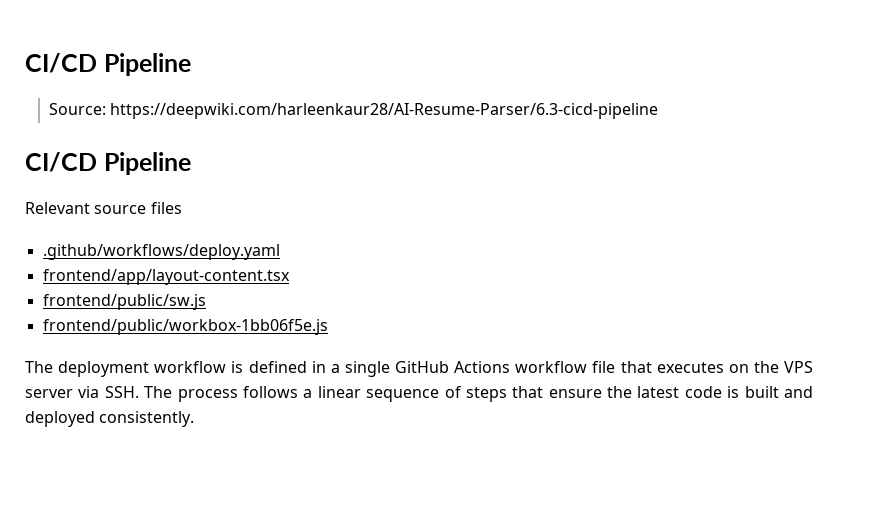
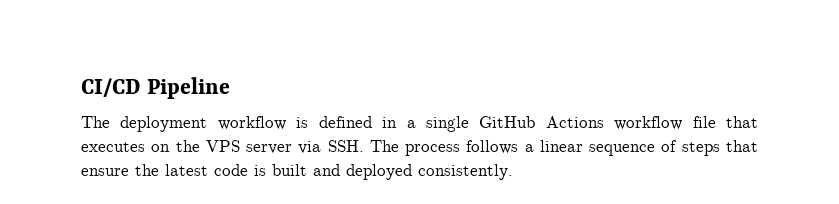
[25,53,191,76] [49,103,659,119] [25,152,191,175] [25,202,182,214] [42,244,280,260] [42,269,290,285] [42,294,206,310] [42,319,328,335] CI/CD Pipeline // Source: https://deepwiki.com/harleenkaur28/AI-Resume-Parser/6.3-cicd-pipeline // CI/CD Pipeline // Relevant source files // .github/workflows/deploy.yaml // frontend/app/layout-content.tsx // frontend/public/sw.js // frontend/public/workbox-1bb06f5e.js -> [81,77,230,99] CI/CD Pipeline

